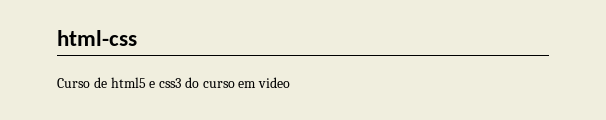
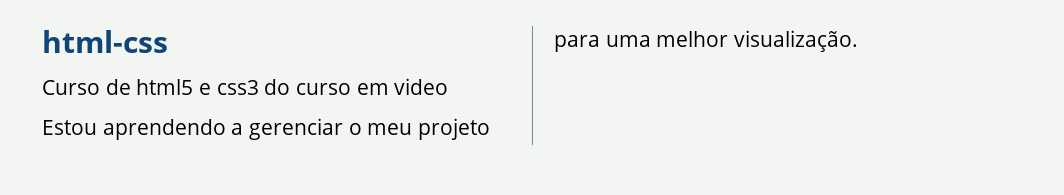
(291, 82) none -> [42,118,491,140] [554,30,859,52] // Estou aprendendo a gerenciar o meu projeto para uma melhor visualização.

